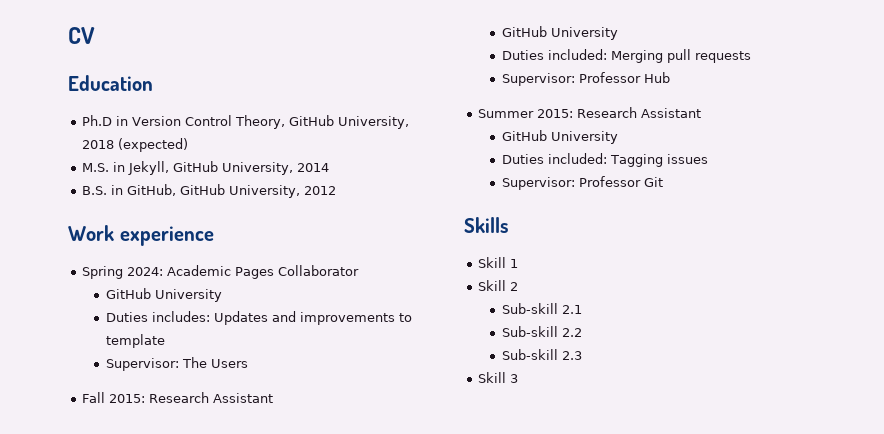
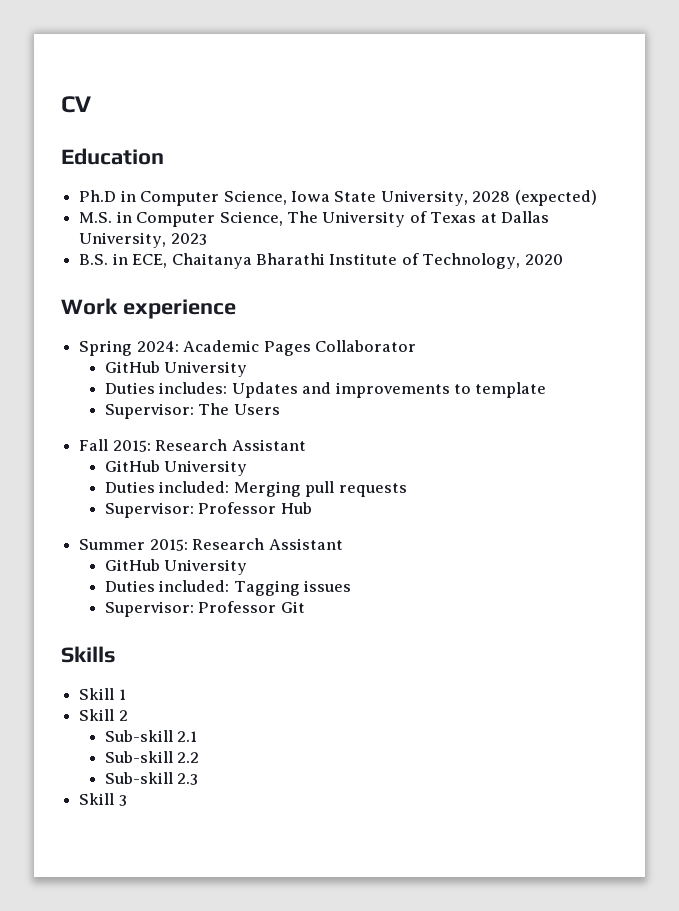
[132,115,410,129] [82,138,189,152] [82,161,330,175] [82,184,337,198] Version Control Theory, GitHub University, 2018 (expected) // M.S. in Jekyll, GitHub University, 2014 // B.S. in GitHub, GitHub University, 2012 -> [140,190,597,206] [79,211,550,227] [79,232,207,248] [79,253,563,269] Computer Science, Iowa State University, 2028 (expected) // M.S. in Computer Science, The University of Texas at Dallas University, 2023 // B.S. in ECE, Chaitanya Bharathi Institute of Technology, 2020

